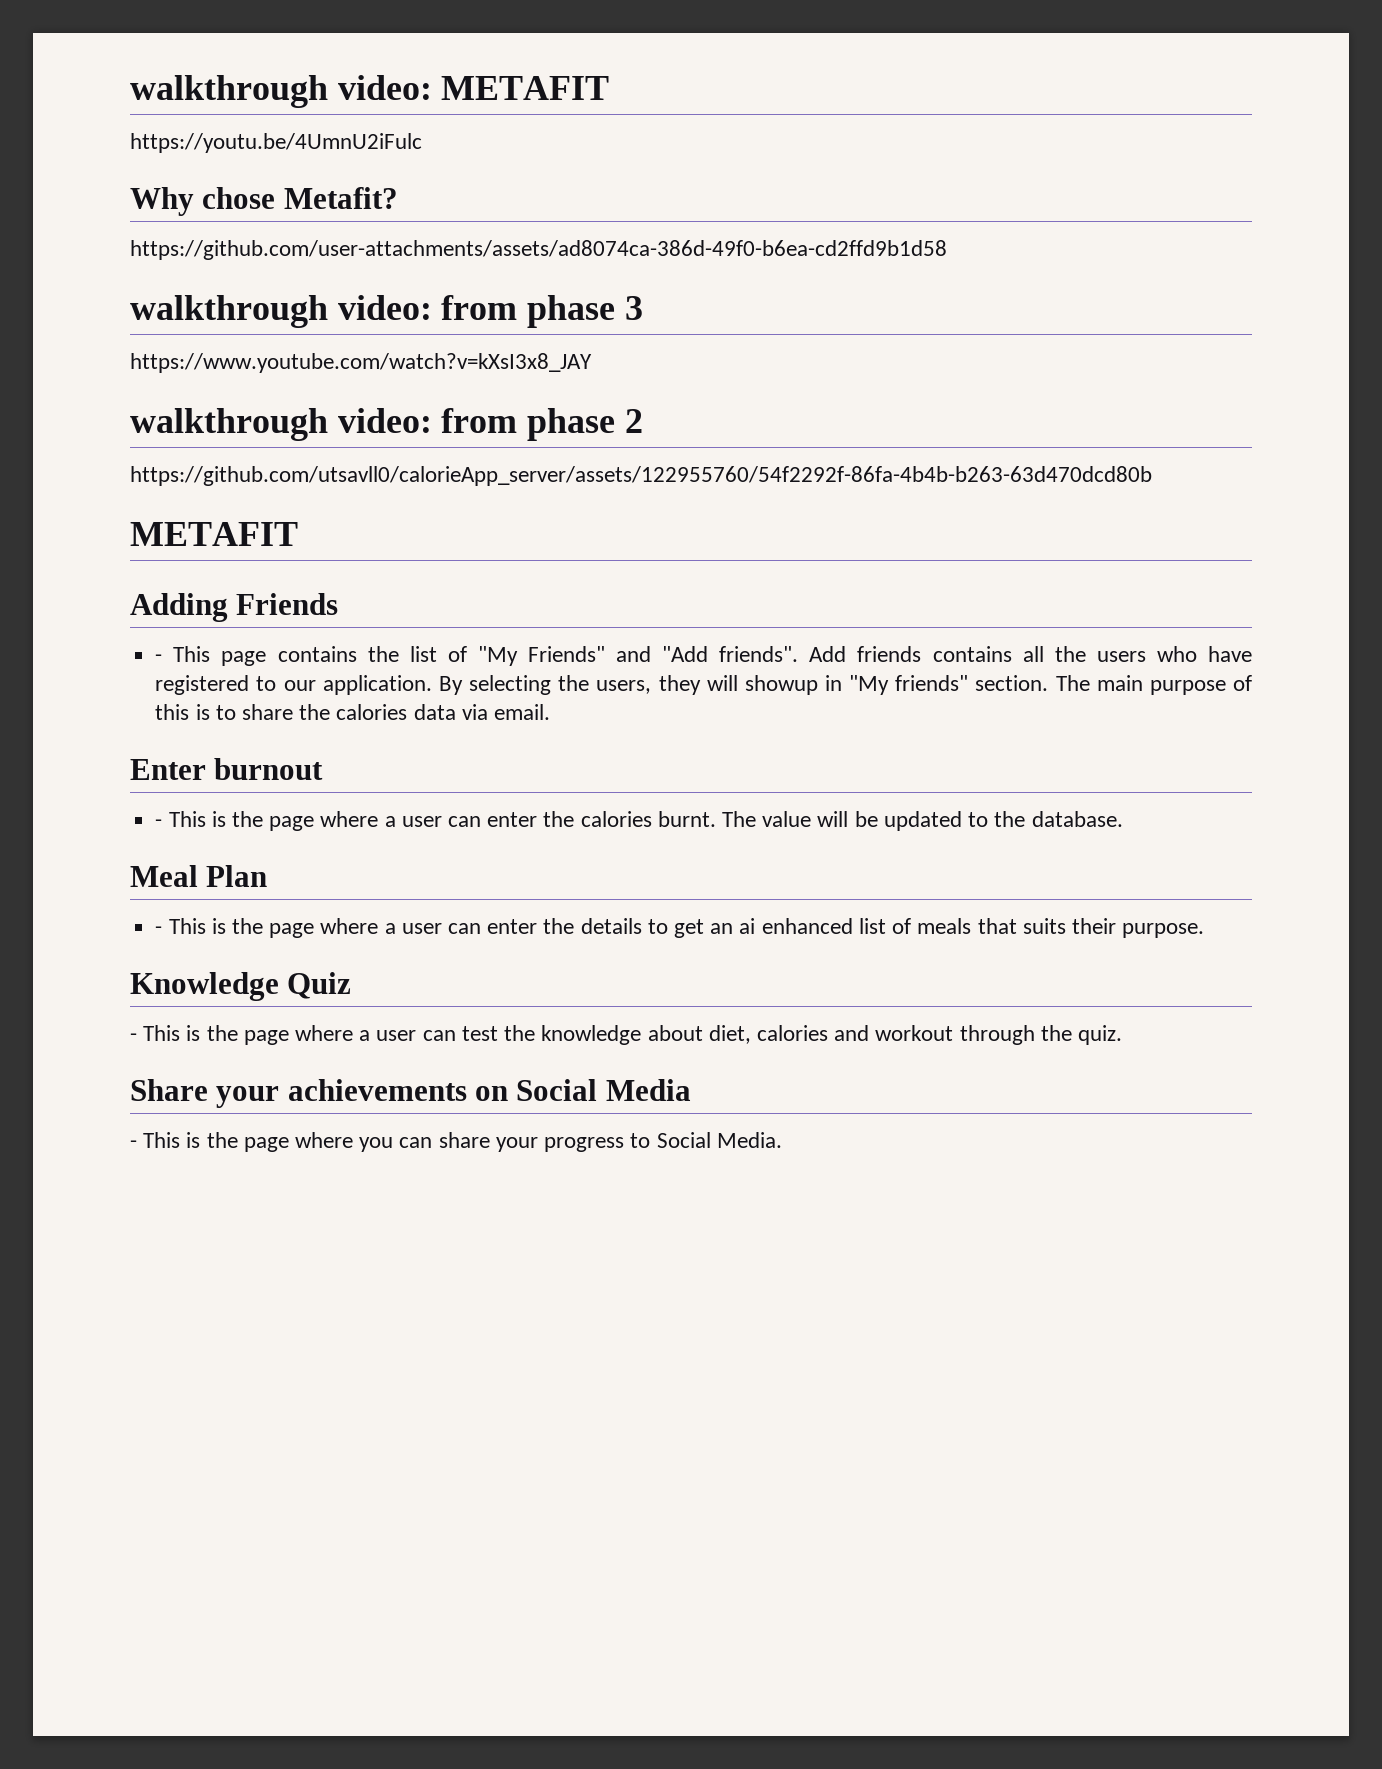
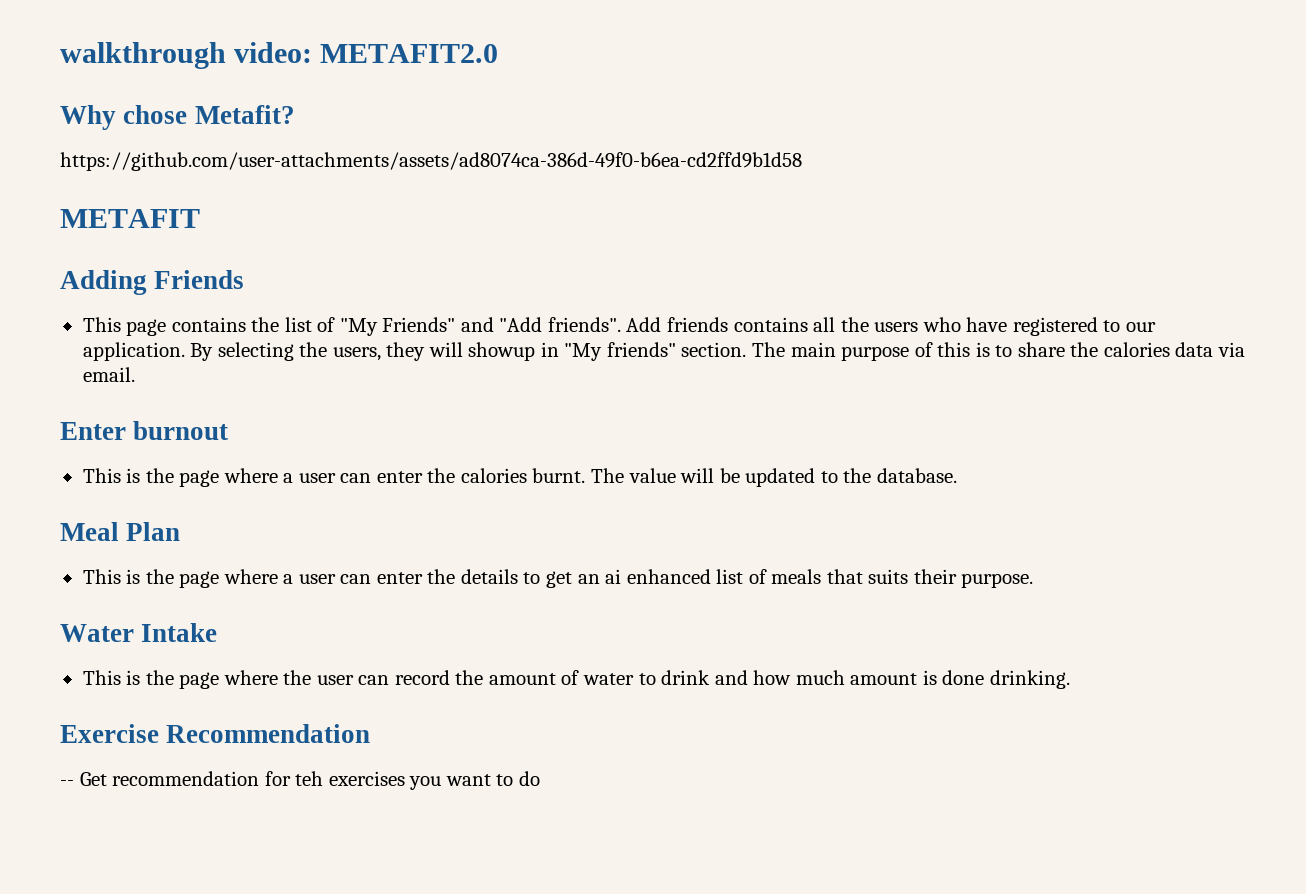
[130,75,610,108] [130,133,422,153] walkthrough video: METAFIT // https://youtu.be/4UmnU2iFulc -> [60,42,499,69] walkthrough video: METAFIT2.0
[130,295,643,328] [130,353,592,373] [130,408,643,441] [130,466,1152,486] // walkthrough video: from phase 3 // https://www.youtube.com/watch?v=kXsI3x8_JAY // walkthrough video: from phase 2 // https://github.com/utsavll0/calorieApp_server/assets/122955760/54f2292f-86fa-4b4b-b263-63d470dcd80b -> (802, 161) none
[155,654,163,662] - -> (245, 279) none
[155,819,163,827] - -> (229, 430) none
[155,926,163,934] - -> (181, 531) none
[130,972,352,1001] [130,1025,1122,1045] [130,1079,691,1108] [130,1132,782,1152] Knowledge Quiz // - This is the page where a user can test the knowledge about diet, calories and workout through the quiz. // Share your achievements on Social Media // - This is the page where you can share your progress to Social Media. -> [60,623,218,642] [82,670,1070,689] [60,724,371,743] [60,771,540,790] Water Intake // This is the page where the user can record the amount of water to drink and how much amount is done drinking. // Exercise Recommendation // -- Get recommendation for teh exercises you want to do

